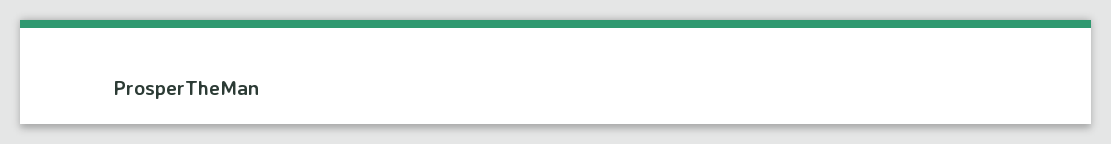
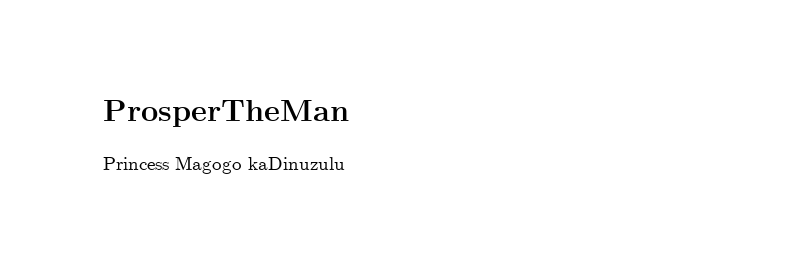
(259, 90) none -> [103,156,345,174] // Princess Magogo kaDinuzulu

